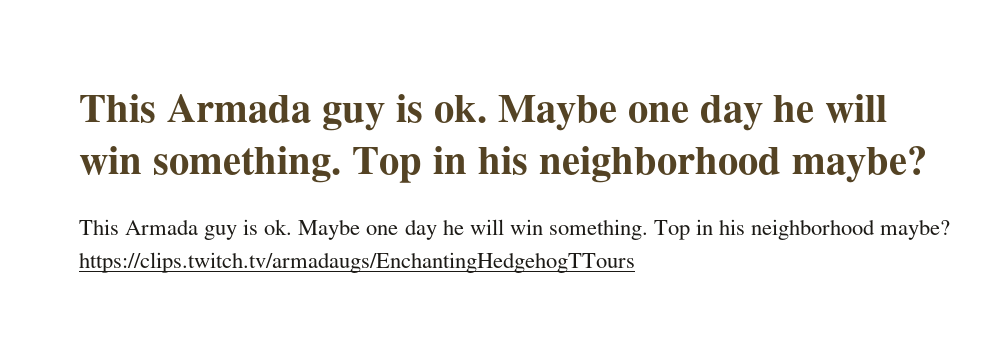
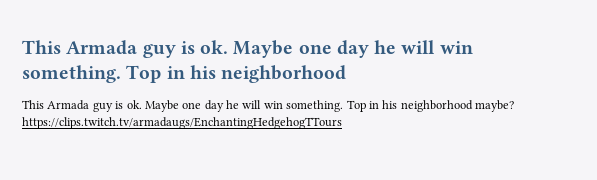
[791,146,927,183] maybe? -> (347, 74) none

